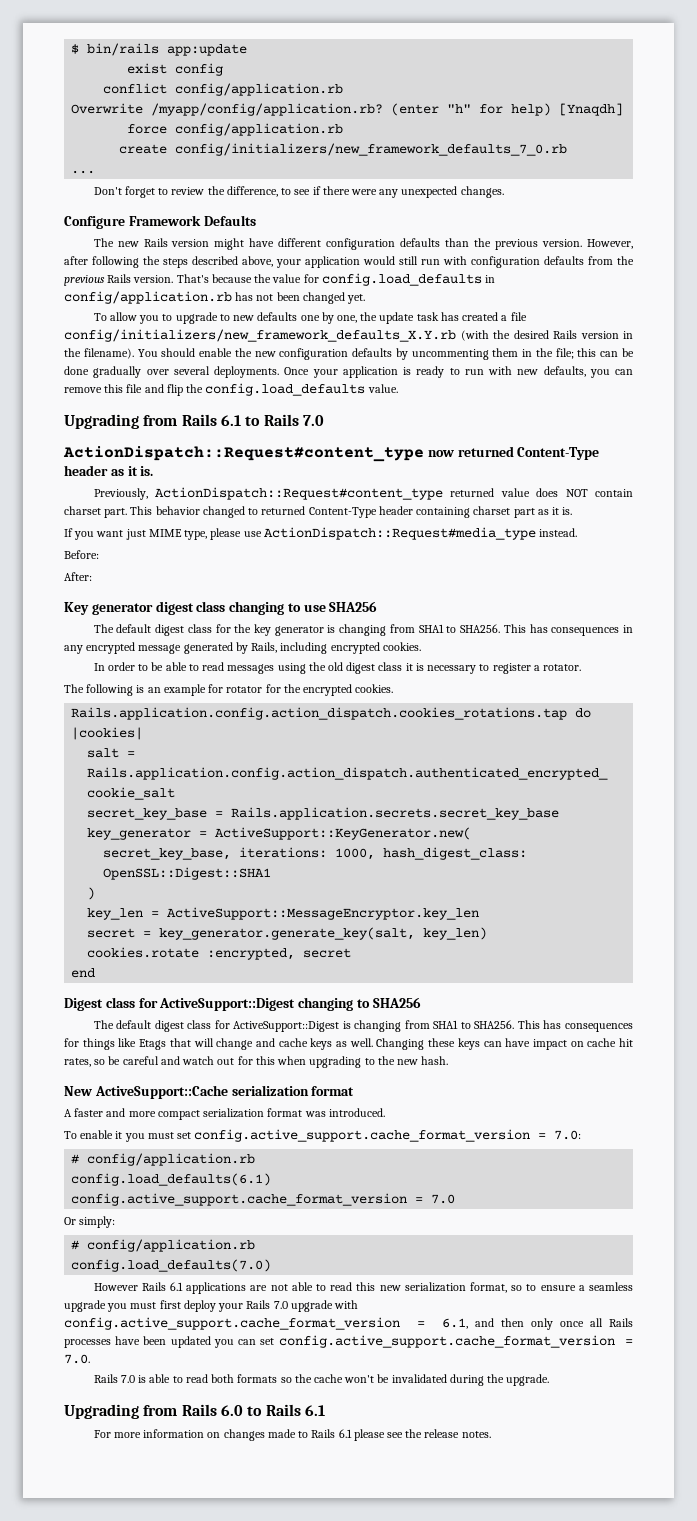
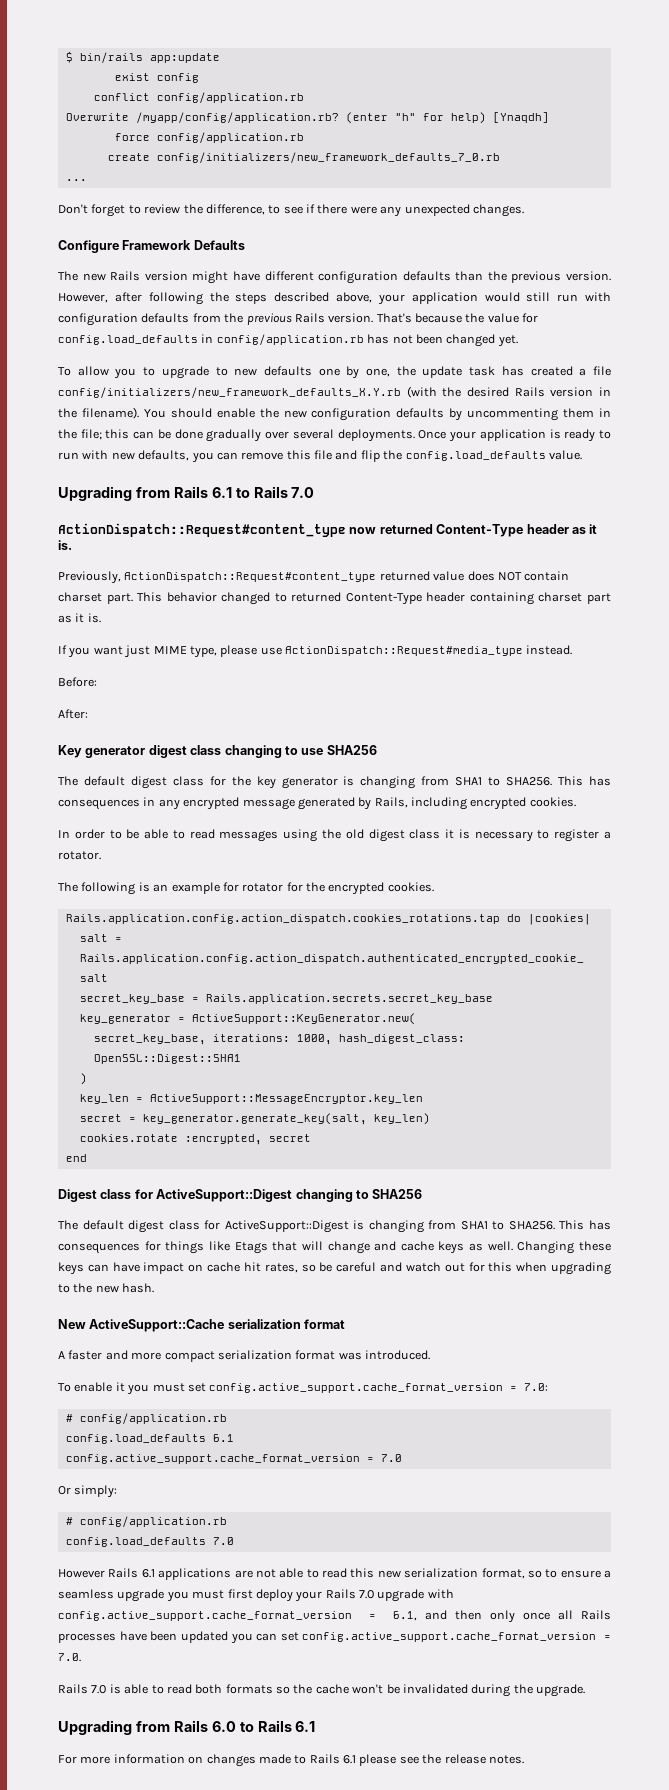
[71,1173,272,1186] config.load_defaults(6.1) -> [65,1434,234,1444] config.load_defaults 6.1
[71,1259,272,1272] config.load_defaults(7.0) -> [65,1537,234,1547] config.load_defaults 7.0

